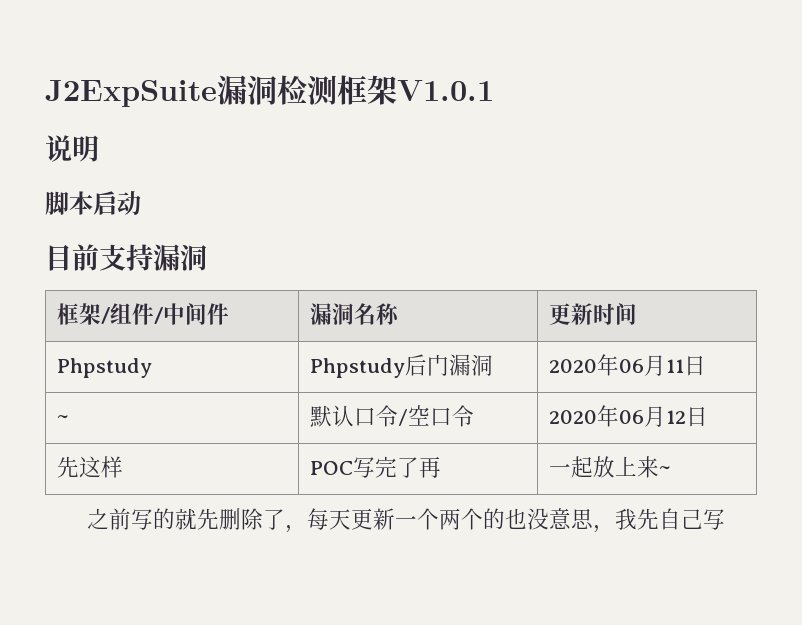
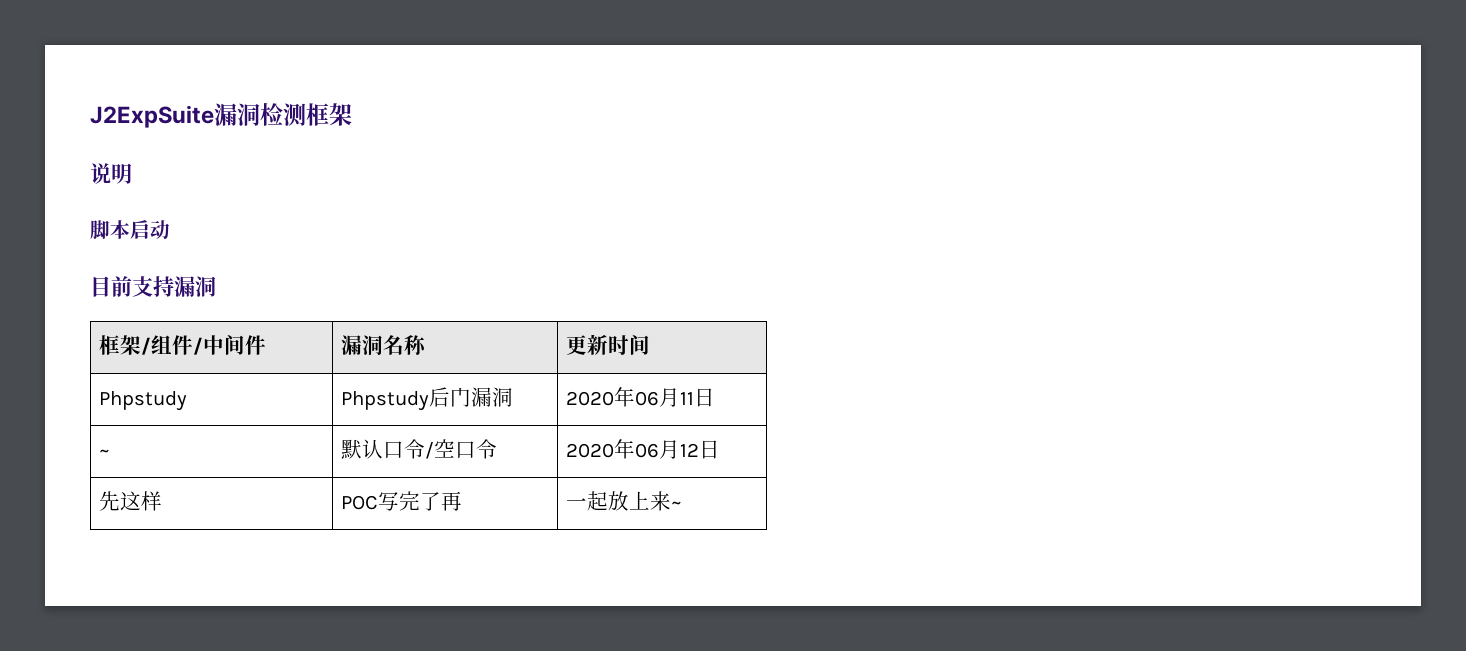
[397,80,494,101] V1.0.1 -> (352, 114) none
[87,508,726,533] // 之前写的就先删除了，每天更新一个两个的也没意思，我先自己写 -> (682, 505) none

